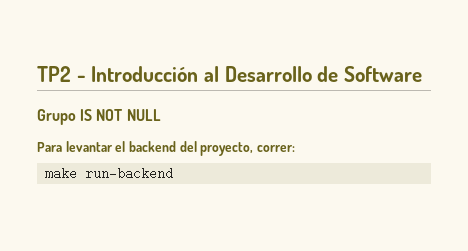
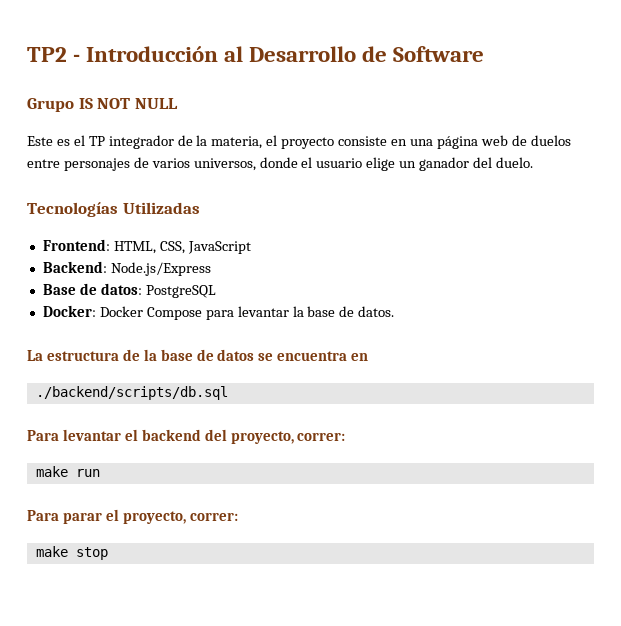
(161, 115) none -> [27,135,571,149] [27,157,533,171] [27,202,200,217] [42,239,251,254] [42,261,211,276] [42,283,216,298] [42,305,395,320] [27,349,369,361] [35,386,228,400] // Este es el TP integrador de la materia, el proyecto consiste en una página web de duelos entre personajes de varios universos, donde el usuario elige un ganador del duelo. // Tecnologías Utilizadas // Frontend: HTML, CSS, JavaScript // Backend: Node.js/Express // Base de datos: PostgreSQL // Docker: Docker Compose para levantar la base de datos. // La estructura de la base de datos se encuentra en // ./backend/scripts/db.sql
[85,167,174,180] run-backend -> [75,469,100,477] [27,509,238,524] [35,546,108,560] run // Para parar el proyecto, correr: // make stop

